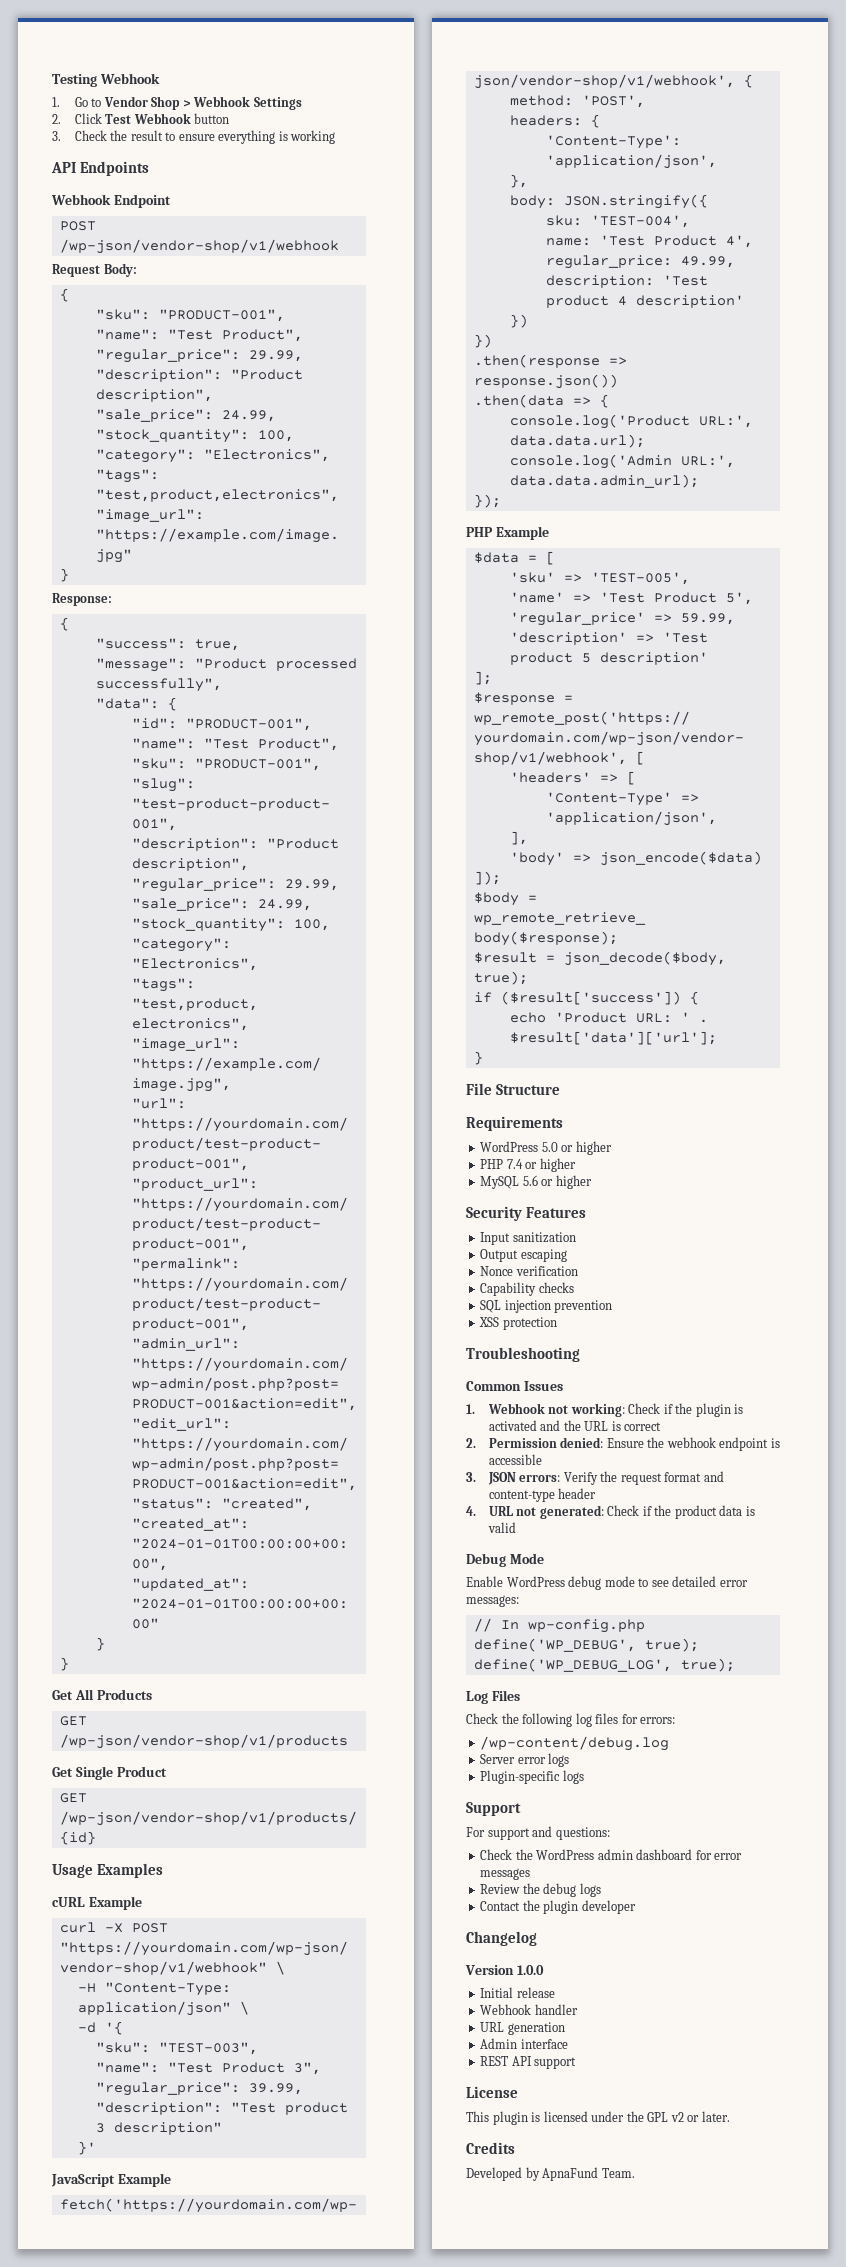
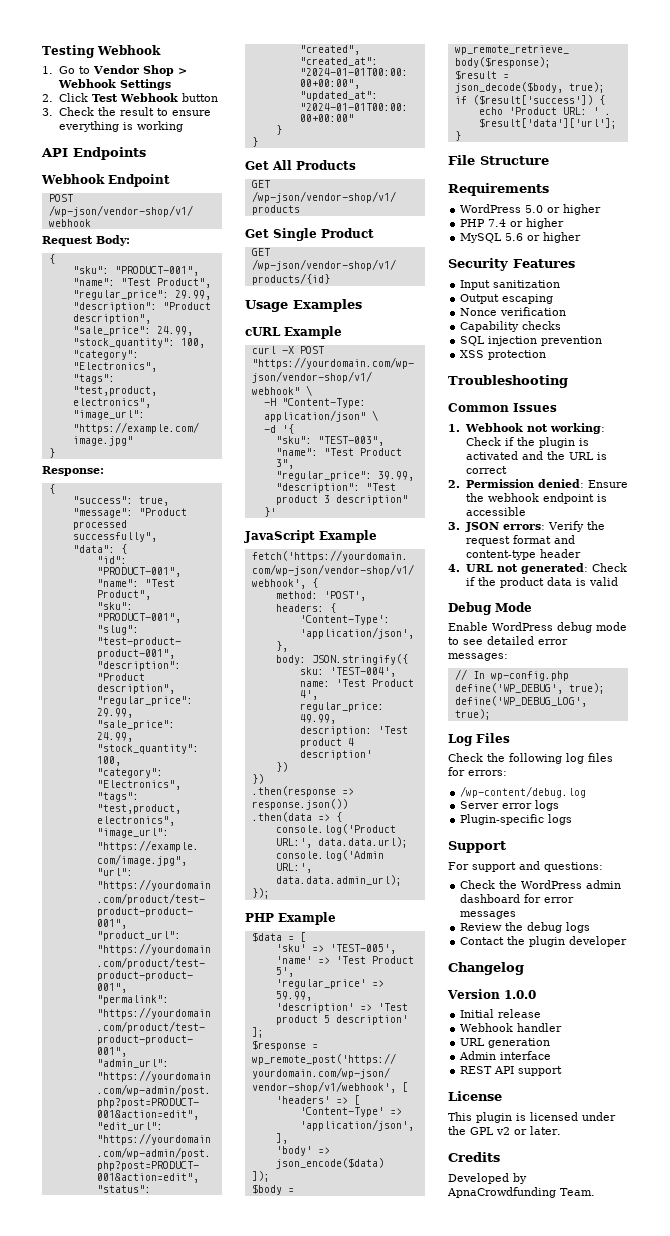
[542,2167,599,2181] ApnaFund -> [447,1187,556,1198] ApnaCrowdfunding

